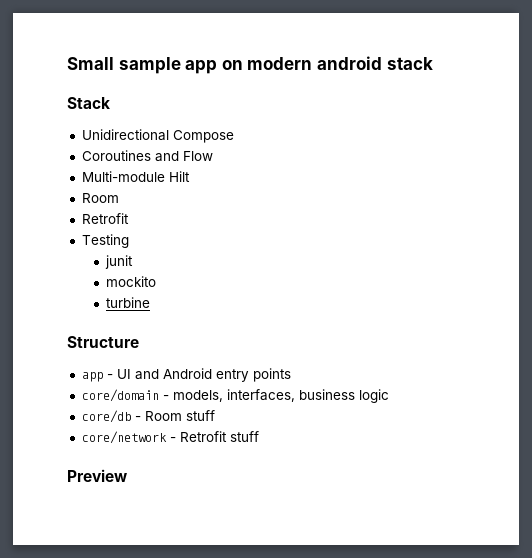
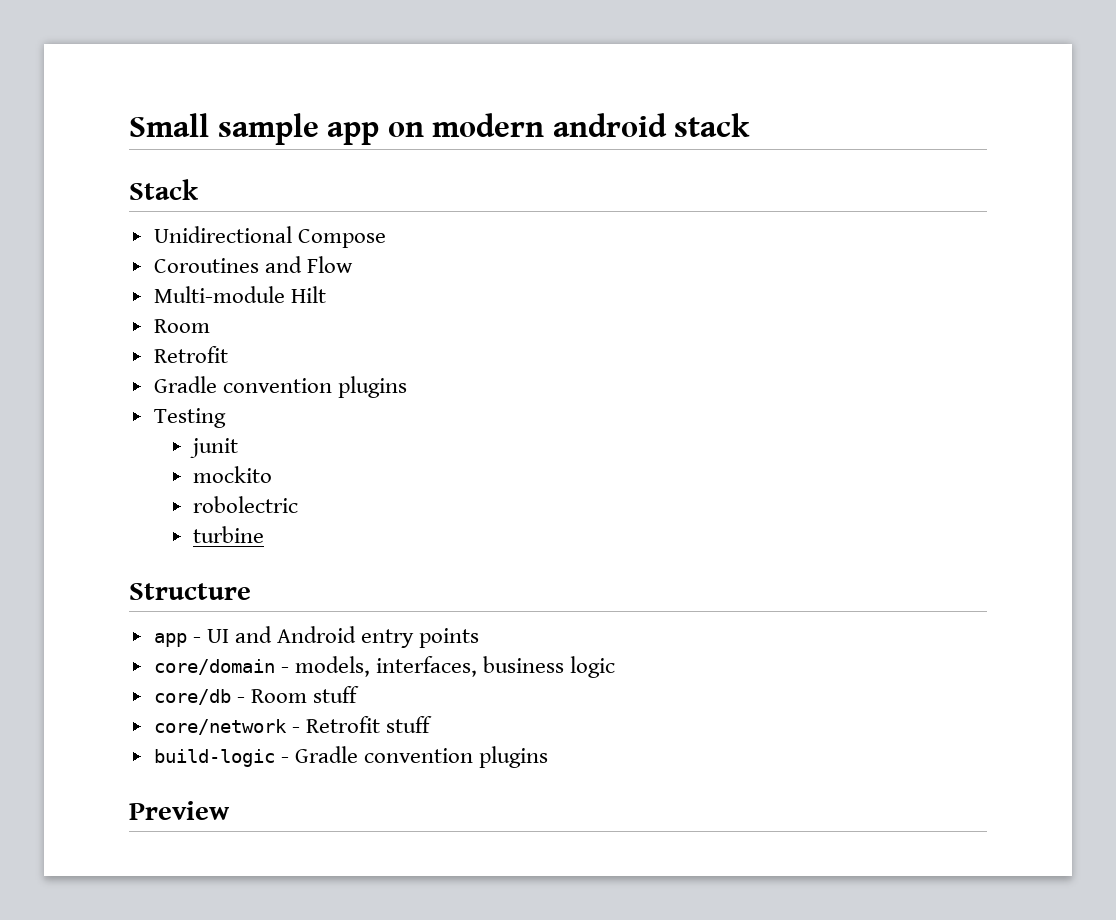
(129, 218) none -> [153,376,407,398] // Gradle convention plugins
(157, 281) none -> [193,496,299,513] // robolectric
(259, 436) none -> [153,746,549,768] // build-logic - Gradle convention plugins

